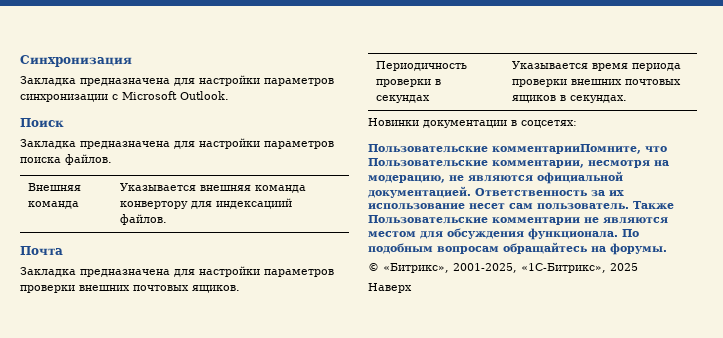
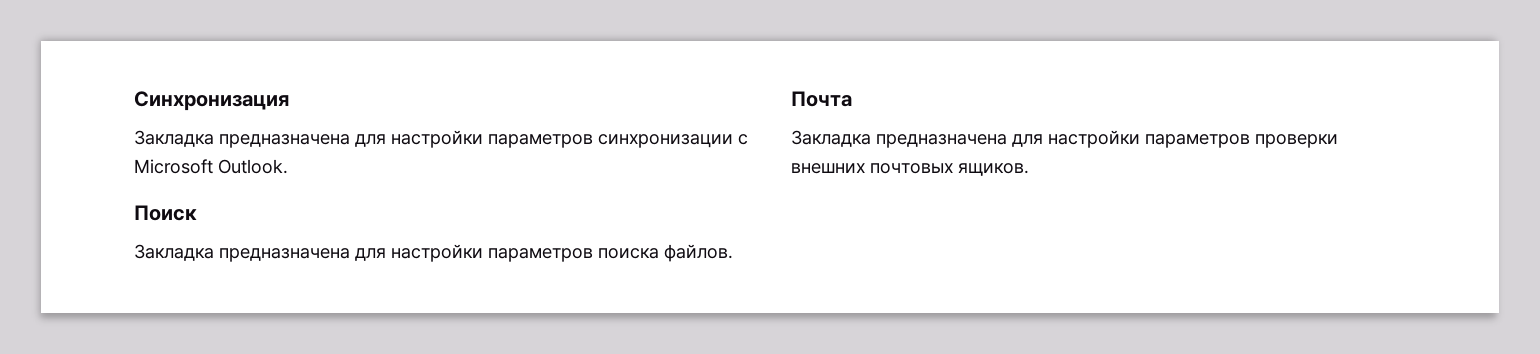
[27,183,81,191] [27,201,79,209] [119,183,306,193] [119,198,292,209] [119,214,167,225] // Внешняя команда | Указывается внешняя команда конвертору для индексациий файлов. -> (733, 253) none
[375,61,467,71] [375,79,441,87] [375,95,430,103] [511,61,681,71] [511,79,681,87] [511,95,627,103] [368,118,577,128] [368,144,667,154] [368,158,669,168] [368,171,623,184] [368,186,624,198] [368,201,674,210] [368,215,668,225] [368,228,639,240] [368,242,667,255] [368,263,638,273] [368,283,412,293] // Периодичность проверки в секундах | Указывается время периода проверки внешних почтовых ящиков в секундах. // Новинки документации в соцсетях: // Пользовательские комментарииПомните, что Пользовательские комментарии, несмотря на модерацию, не являются официальной документацией. Ответственность за их использование несет сам пользователь. Также Пользовательские комментарии не являются местом для обсуждения функционала. По подобным вопросам обращайтесь на форумы. // © «Битрикс», 2001-2025, «1С-Битрикс», 2025 // Наверх -> (1029, 169) none

